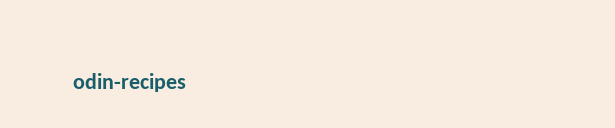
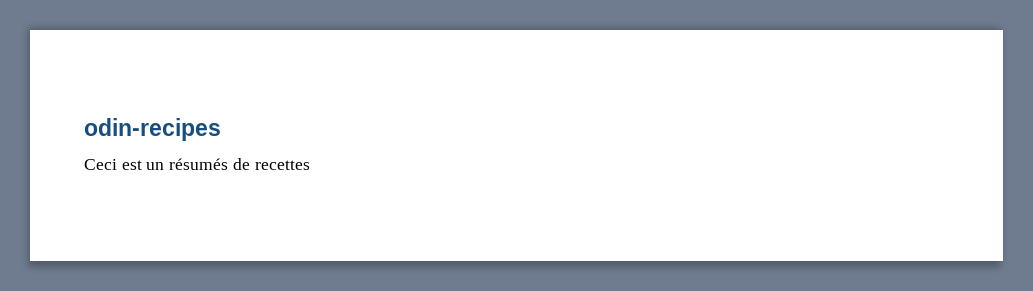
(186, 82) none -> [84,158,310,170] // Ceci est un résumés de recettes

